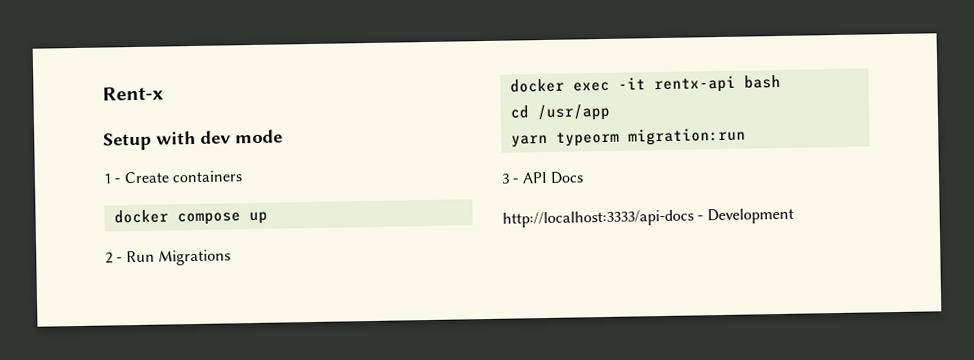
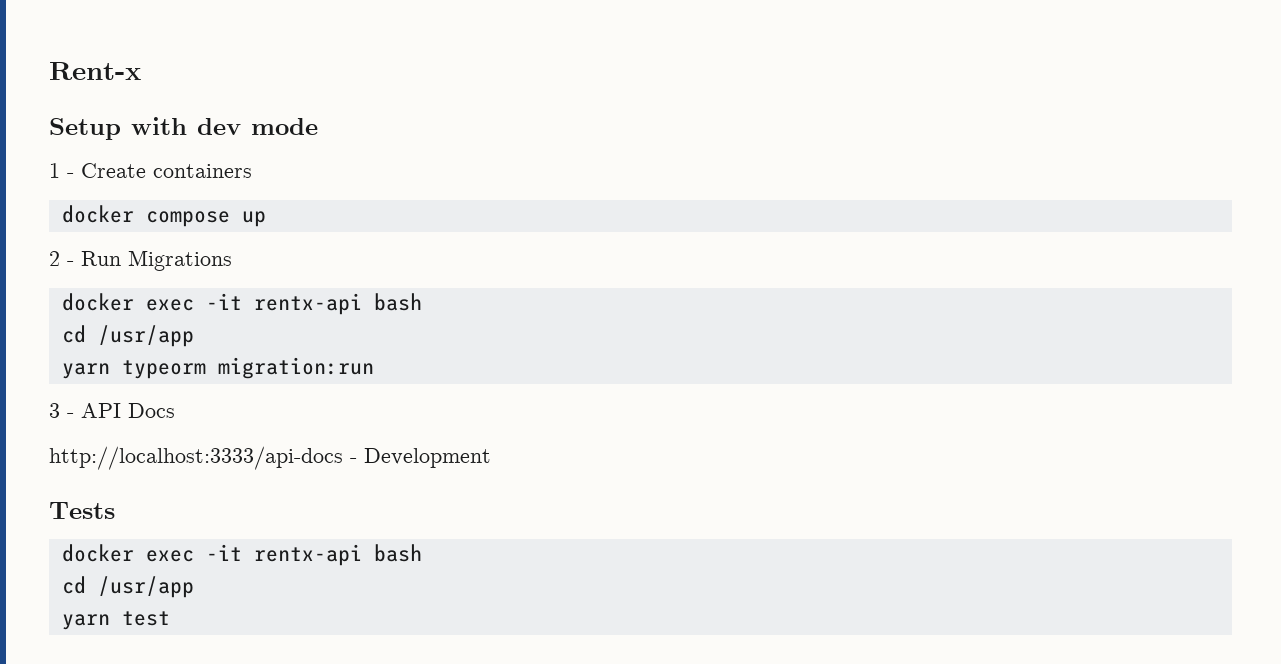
(794, 216) none -> [49,502,115,519] [61,544,422,566] [61,576,194,598] [61,611,170,630] // Tests // docker exec -it rentx-api bash // cd /usr/app // yarn test

